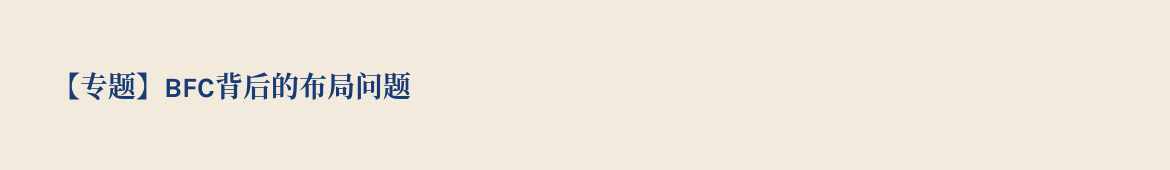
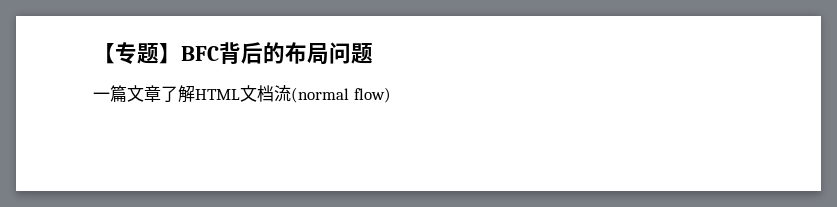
(411, 85) none -> [93,85,391,103] // 一篇文章了解HTML文档流(normal flow)

